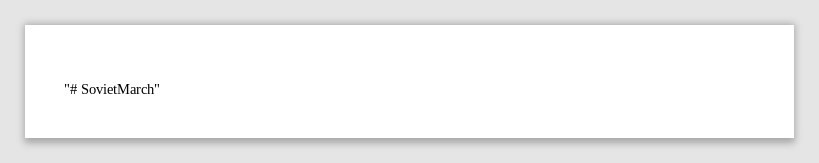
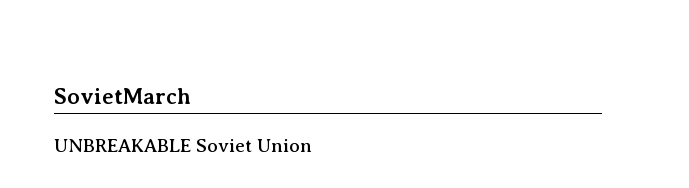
[64,84,160,94] "# SovietMarch" -> [54,88,191,104] [54,139,313,152] SovietMarch // UNBREAKABLE Soviet Union

